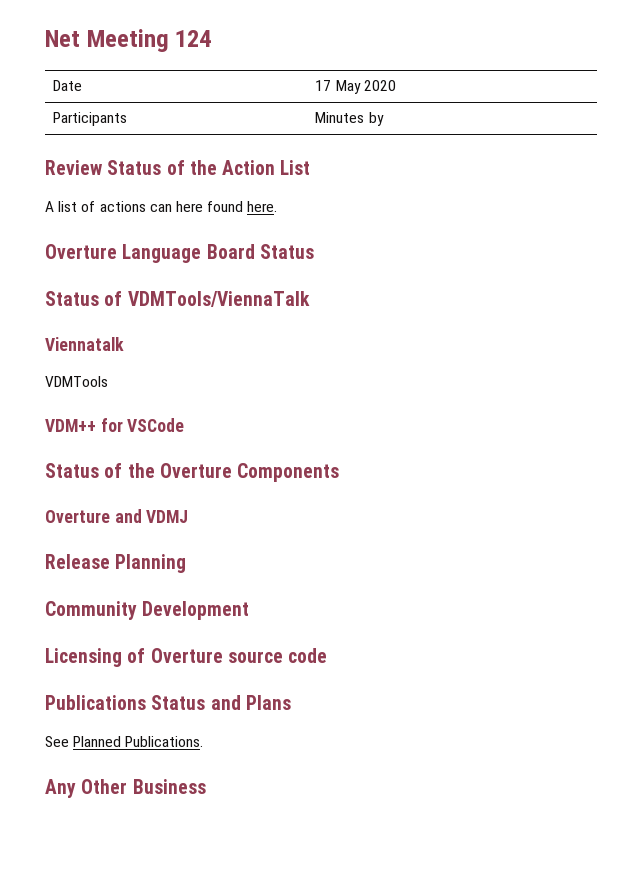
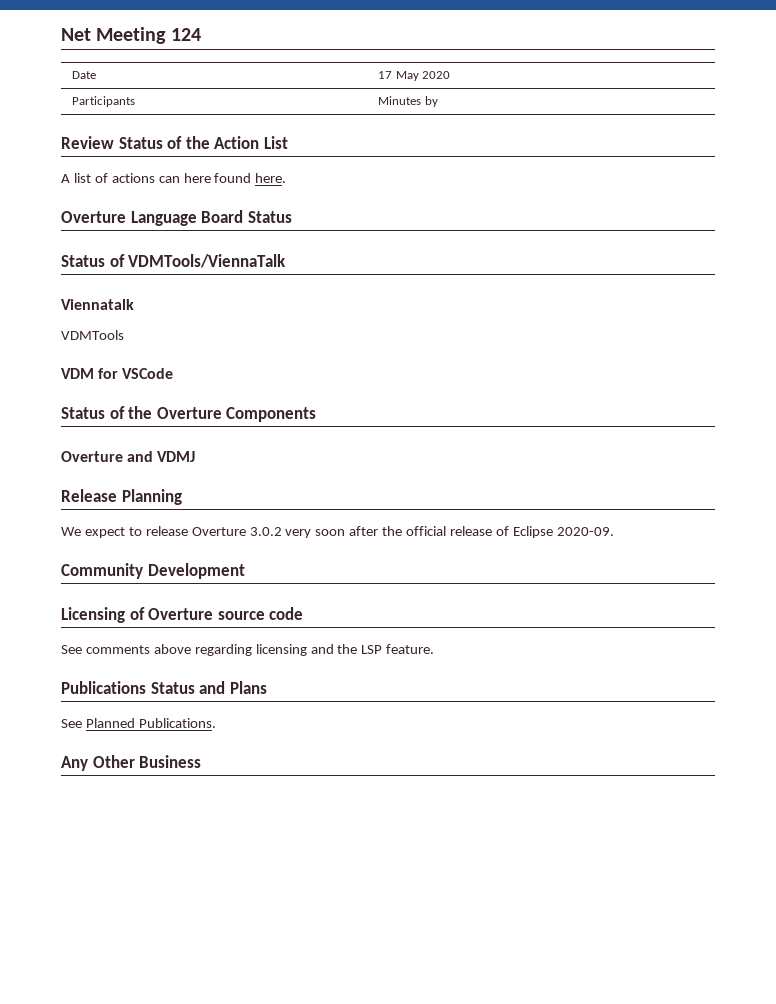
[45,419,96,432] VDM++ -> [61,368,94,379] VDM
(187, 563) none -> [61,526,614,538] // We expect to release Overture 3.0.2 very soon after the official release of Eclipse 2020-09.
(328, 655) none -> [61,644,435,656] // See comments above regarding licensing and the LSP feature.

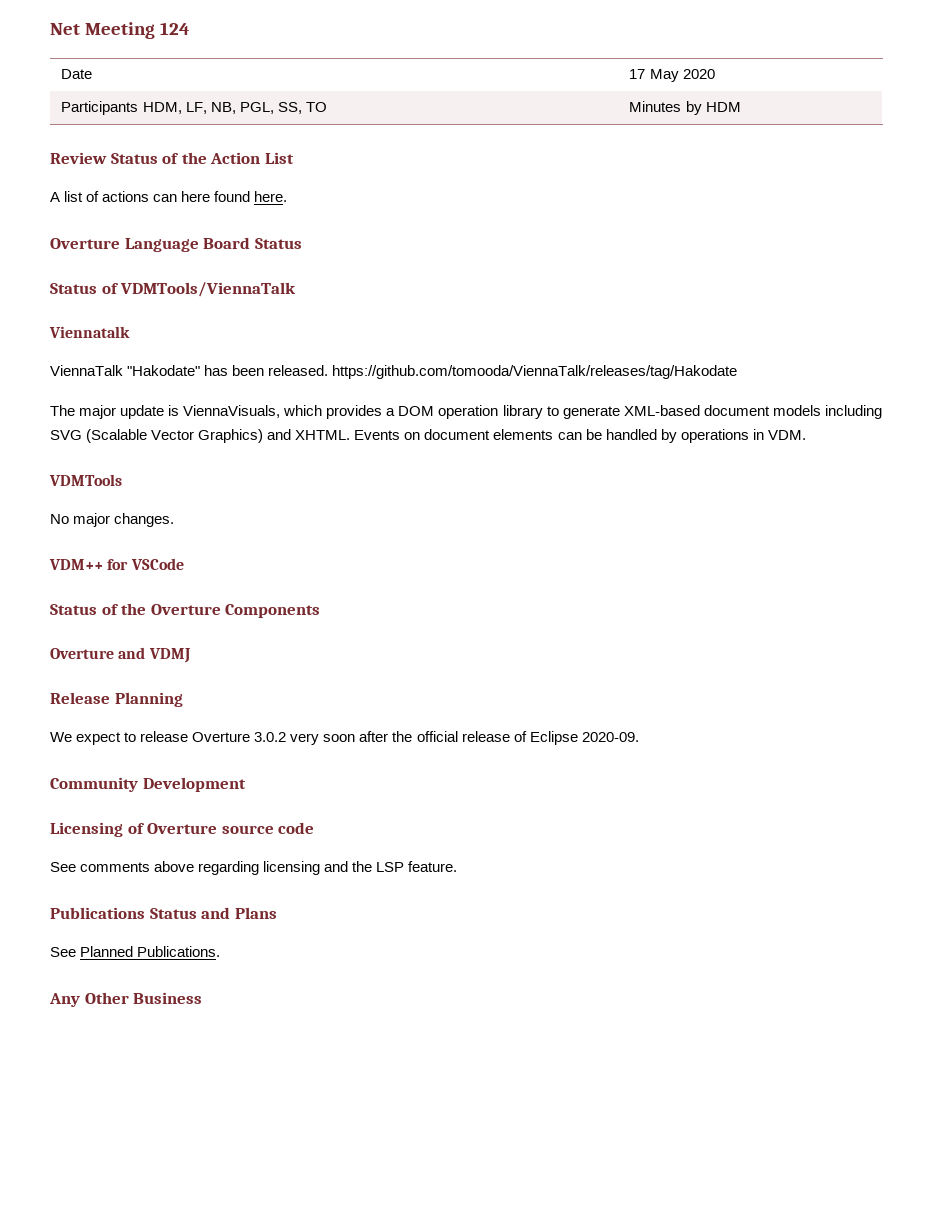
(136, 101) none -> [142,102,327,114] HDM, LF, NB, PGL, SS, TO
(438, 101) none -> [705,102,741,112] HDM
[61,330,124,340] [61,368,94,379] VDMTools // VDM -> [50,365,738,379] [50,405,882,419] [50,429,806,443] [49,474,122,486] [50,513,175,527] [49,559,103,570] ViennaTalk "Hakodate" has been released. https://github.com/tomooda/ViennaTalk/releases/tag/Hakodate // The major update is ViennaVisuals, which provides a DOM operation library to generate XML-based document models including SVG (Scalable Vector Graphics) and XHTML. Events on document elements can be handled by operations in VDM. // VDMTools // No major changes. // VDM++

